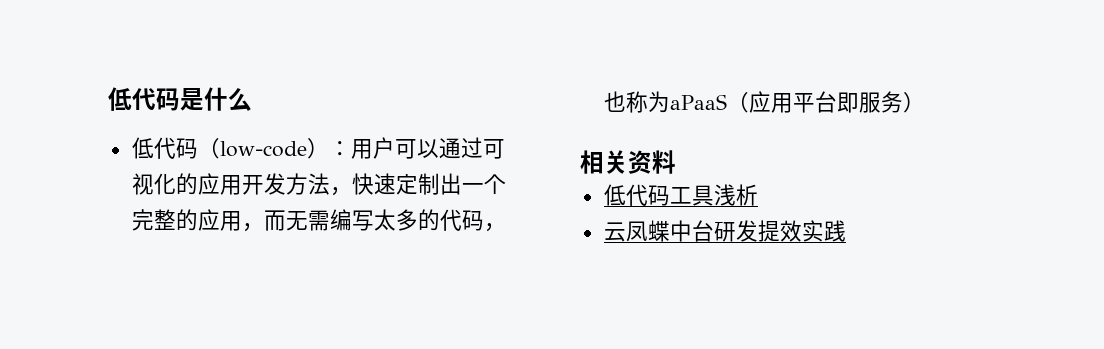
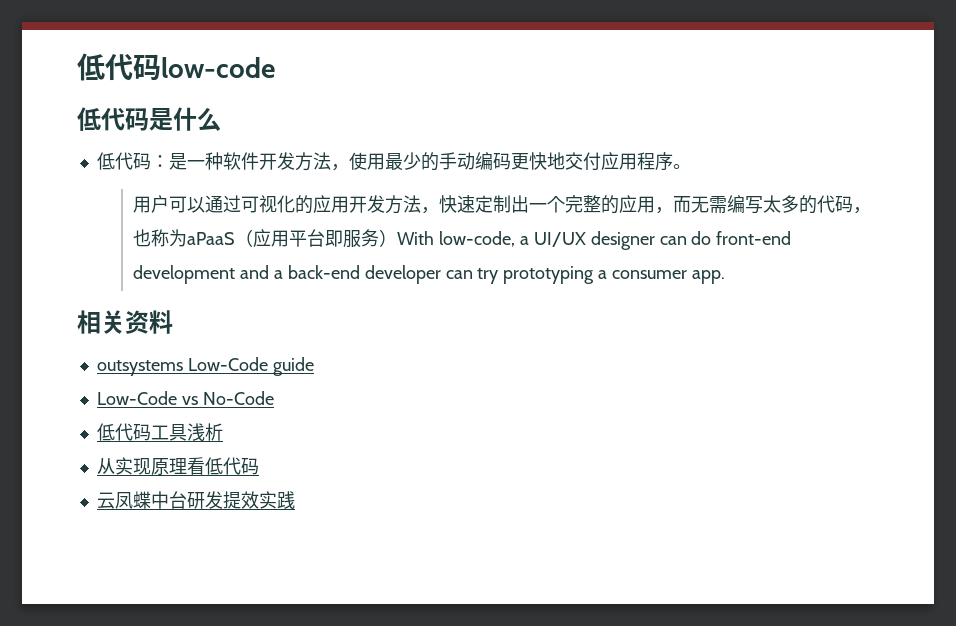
[108,87,180,111] 低代码 -> [77,53,275,81] [77,107,149,131] 低代码low-code // 低代码
[197,138,351,159] （low-code）： -> [150,152,691,171] ：是一种软件开发方法，使用最少的手动编码更快地交付应用程序。 //
[580,150,676,174] // 相关资料 -> [397,231,792,250] [133,265,725,284] [77,310,173,334] [96,357,314,376] [96,391,274,405] With low-code, a UI/UX designer can do front-end development and a back-end developer can try prototyping a consumer app. // 相关资料 // outsystems Low-Code guide // Low-Code vs No-Code
(758, 195) none -> [96,457,259,475] // 从实现原理看低代码

